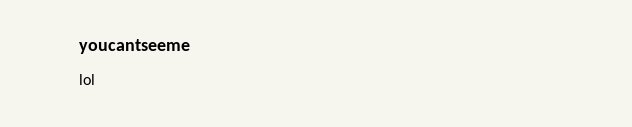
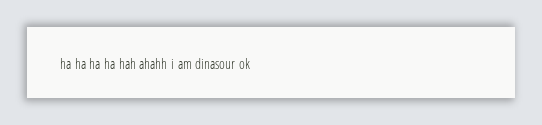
[79,39,190,54] [79,74,95,85] youcantseeme // lol -> [60,58,250,69] ha ha ha ha hah ahahh i am dinasour ok

